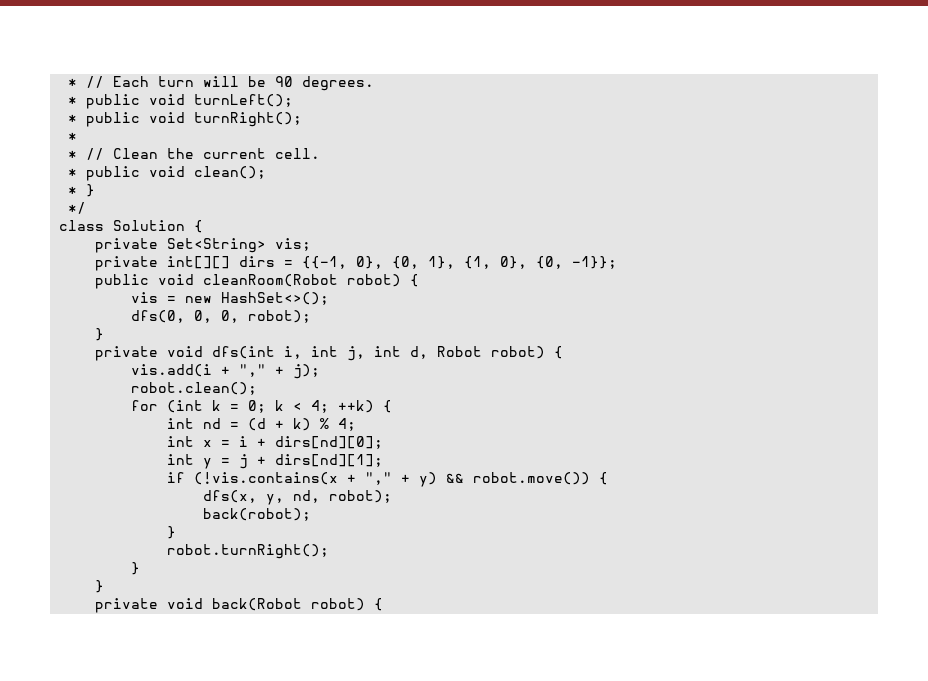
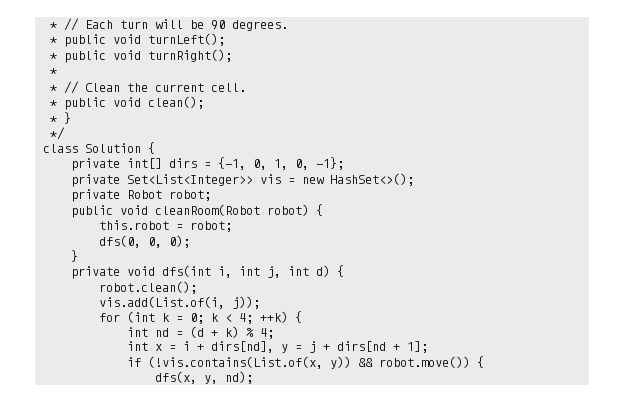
[167,238,311,253] [95,256,617,271] Set<String> vis; // private int[][] dirs = {{-1, 0}, {0, 1}, {1, 0}, {0, -1}}; -> [126,157,344,170] [70,173,414,187] [70,189,211,202] int[] dirs = {-1, 0, 1, 0, -1}; // private Set<List<Integer>> vis = new HashSet<>(); // private Robot robot;
[131,292,329,305] vis = new HashSet<>(); -> [98,220,232,232] this.robot = robot;
[221,310,311,323] 0, robot); -> [168,235,190,248] 0);
[410,346,563,359] [131,364,320,379] [131,382,257,395] d, Robot robot) { // vis.add(i + "," + j); // robot.clean(); -> [315,265,344,277] [98,281,197,294] [98,296,260,309] d) { // robot.clean(); // vis.add(List.of(i, j));
[275,436,383,449] [167,454,194,465] dirs[nd][0]; // int -> [210,341,274,353] dirs[nd],
[275,454,383,467] [167,472,437,487] dirs[nd][1]; // if (!vis.contains(x + "," + y) -> [336,341,428,353] [126,356,351,369] dirs[nd + 1]; // if (!vis.contains(List.of(x, y))
[293,490,392,503] [203,508,311,521] [167,526,176,539] [167,544,329,559] [131,562,140,575] [95,580,104,593] [95,598,383,613] nd, robot); // back(robot); // } // robot.turnRight(); // } // } // private void back(Robot robot) { -> [224,371,253,384] nd);

